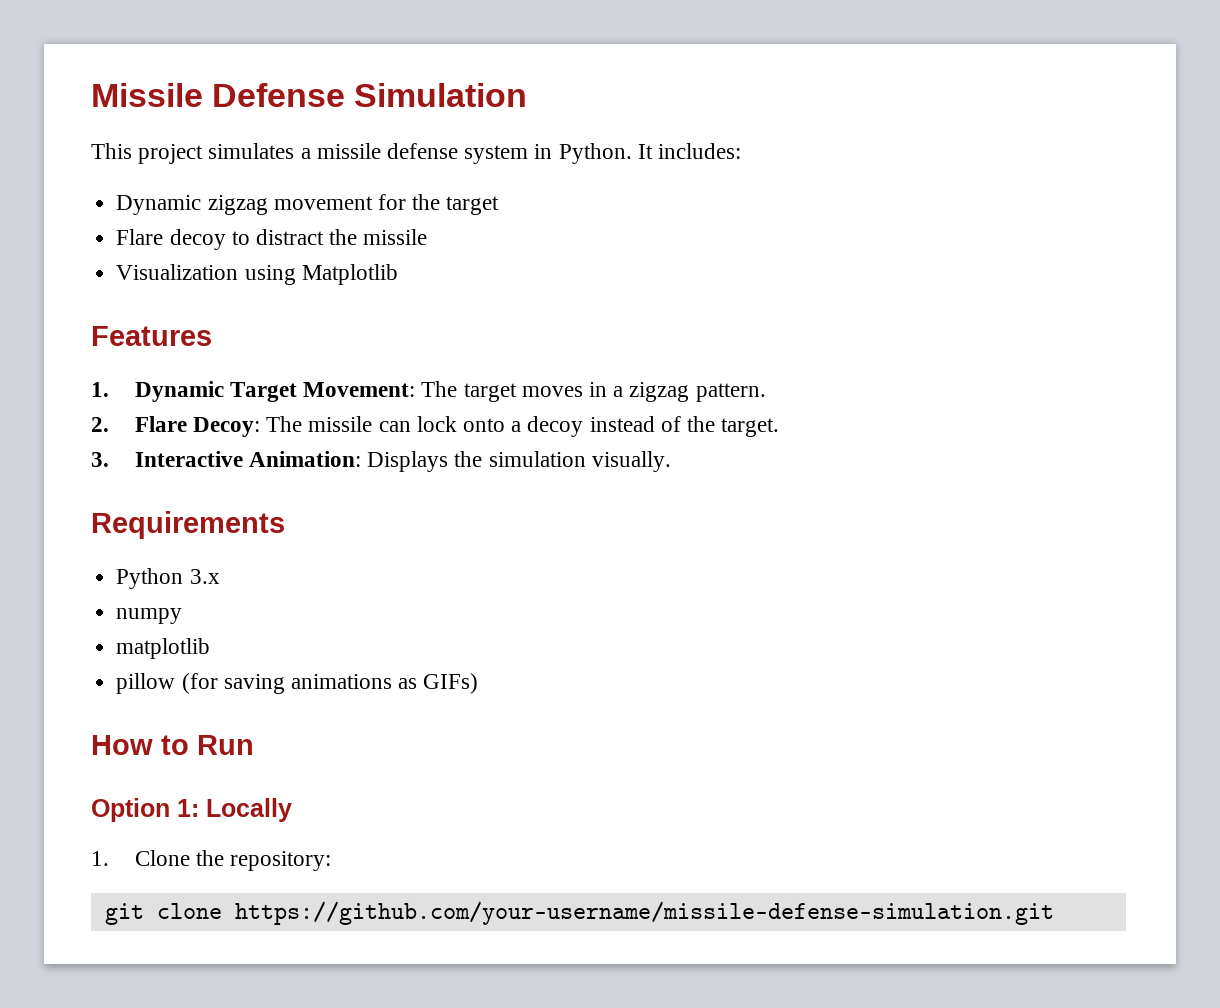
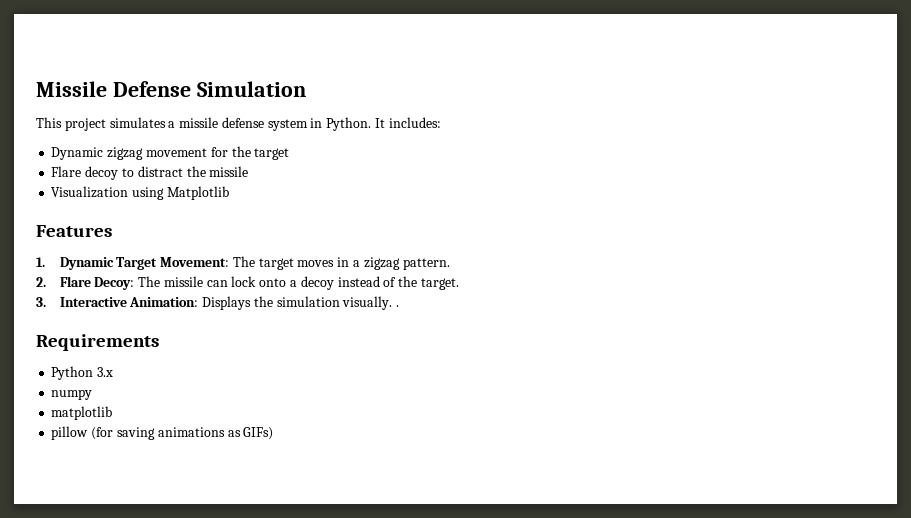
(671, 461) none -> [396,305,400,307] .
[91,735,254,755] [91,798,292,822] [91,850,332,871] [104,901,1054,925] // How to Run // Option 1: Locally // 1. Clone the repository: // git clone https://github.com/your-username/missile-defense-simulation.git -> (274, 433) none

